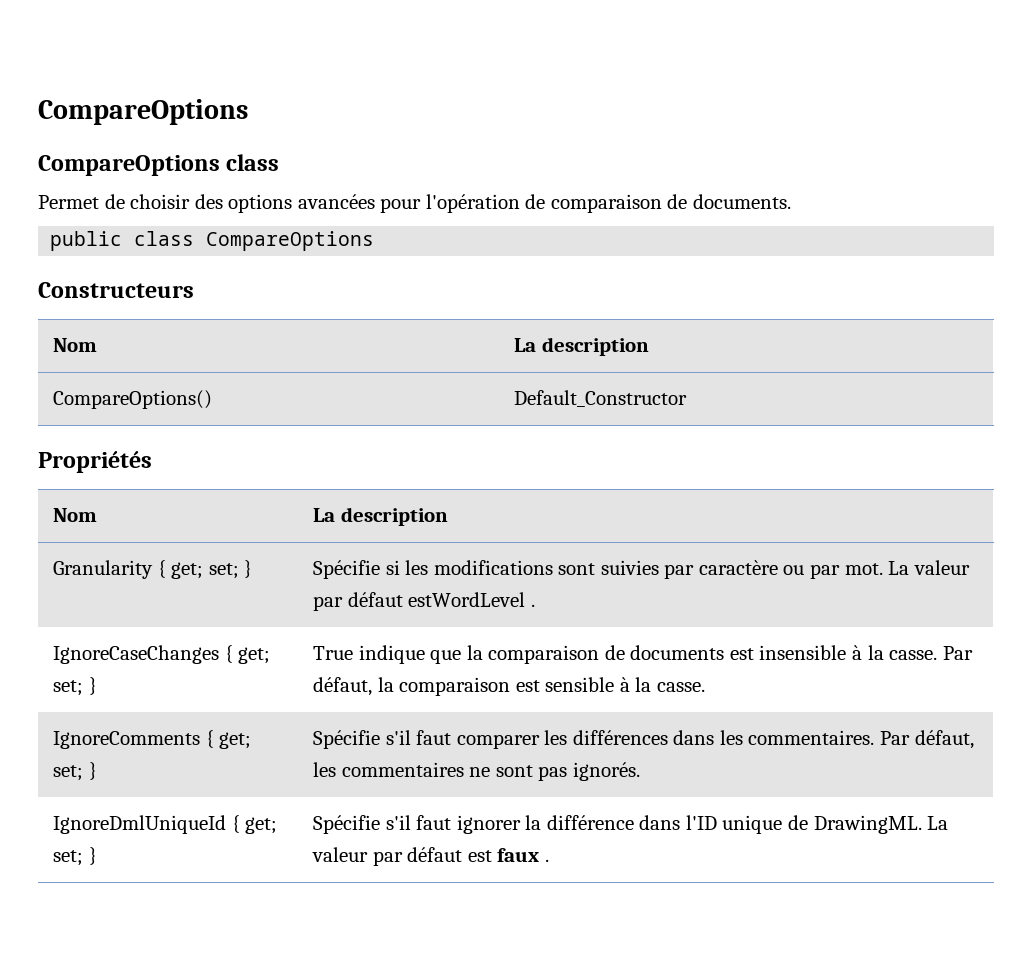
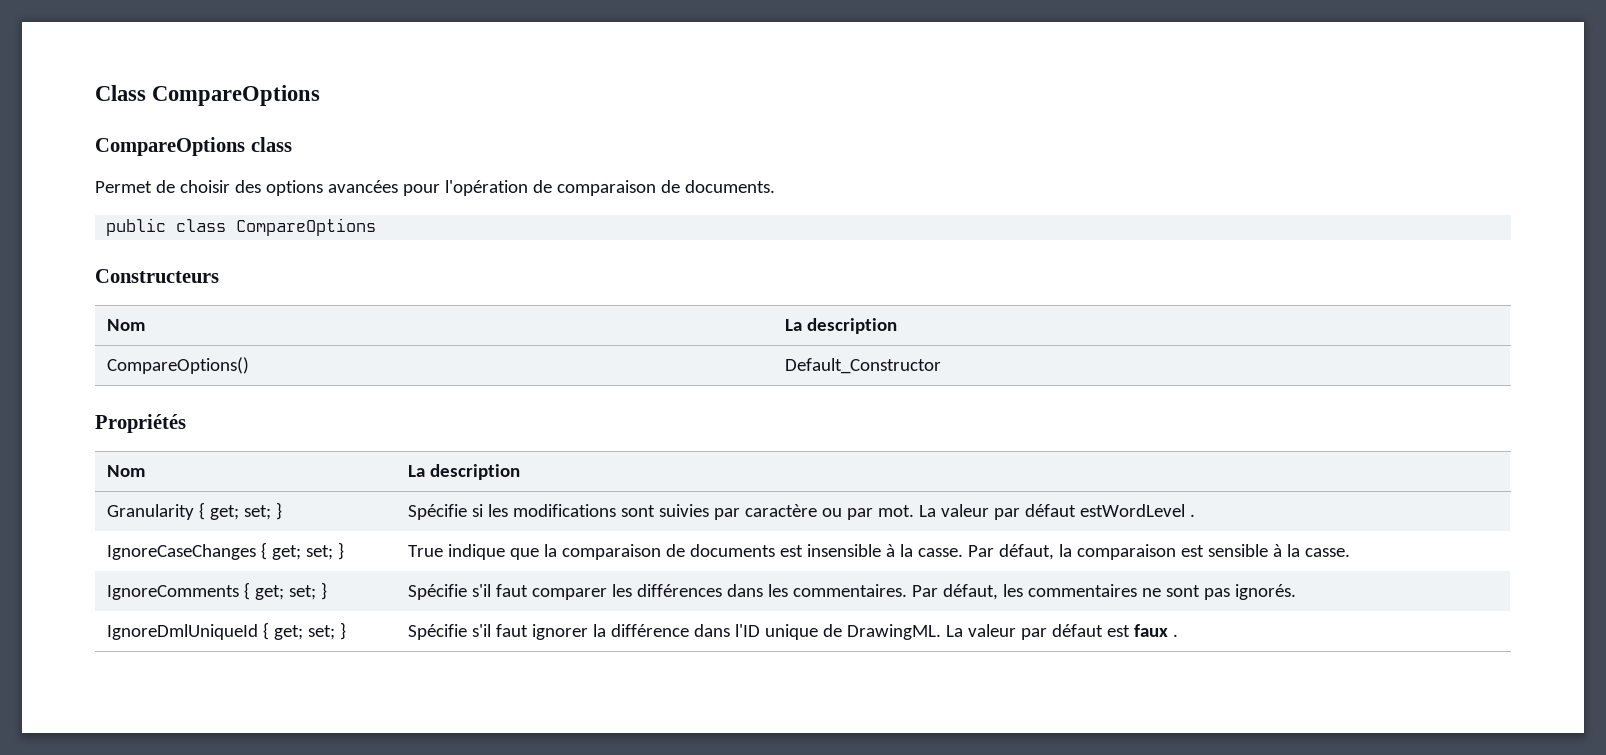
(38, 112) none -> [95,85,146,101] Class

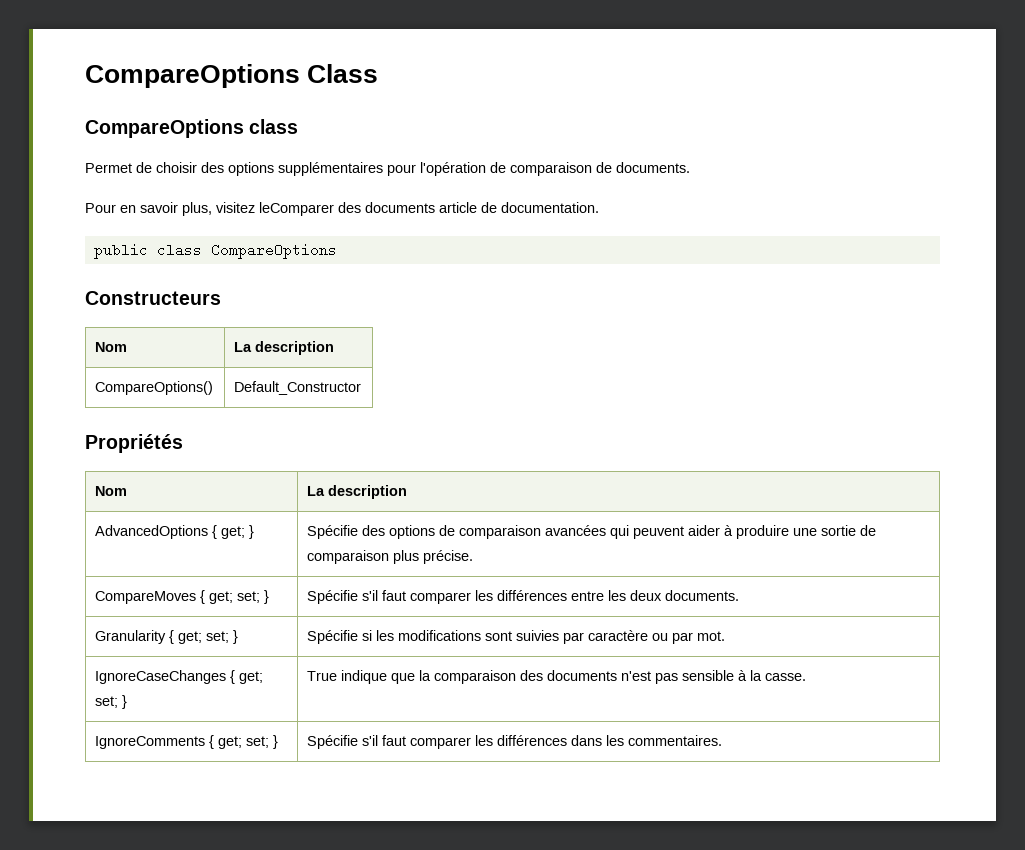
(95, 93) none -> [85,64,300,88] CompareOptions
[152,85,321,106] CompareOptions -> (379, 73) none
[327,180,398,193] avancées -> [278,162,383,176] supplémentaires
(775, 186) none -> [85,202,599,216] // Pour en savoir plus, visitez leComparer des documents article de documentation.
(520, 472) none -> [95,525,255,539] [307,525,877,539] [307,550,474,564] [95,590,270,604] [307,590,740,604] // AdvancedOptions { get; } | Spécifie des options de comparaison avancées qui peuvent aider à produire une sortie de comparaison plus précise. // CompareMoves { get; set; } | Spécifie s'il faut comparer les différences entre les deux documents.
[918,504,1195,520] La valeur par défaut estWordLevel . -> (726, 636) none
[665,544,1204,560] de documents est insensible à la casse. Par défaut, la comparaison est -> [520,670,679,684] des documents n'est pas
[911,584,1296,600] [106,622,346,640] [407,624,1178,640] Par défaut, les commentaires ne sont pas ignorés. // IgnoreDmlUniqueId { get; set; } | Spécifie s'il faut ignorer la différence dans l'ID unique de DrawingML. La valeur par défaut est faux . -> (723, 740) none

